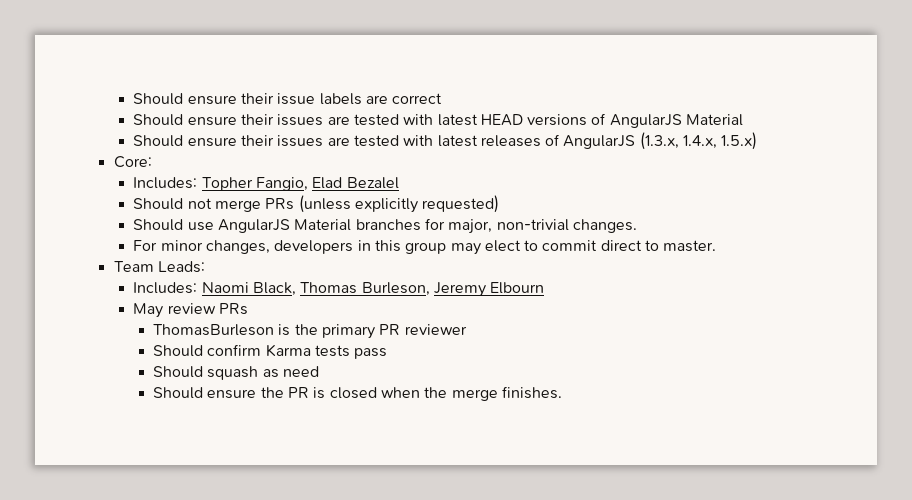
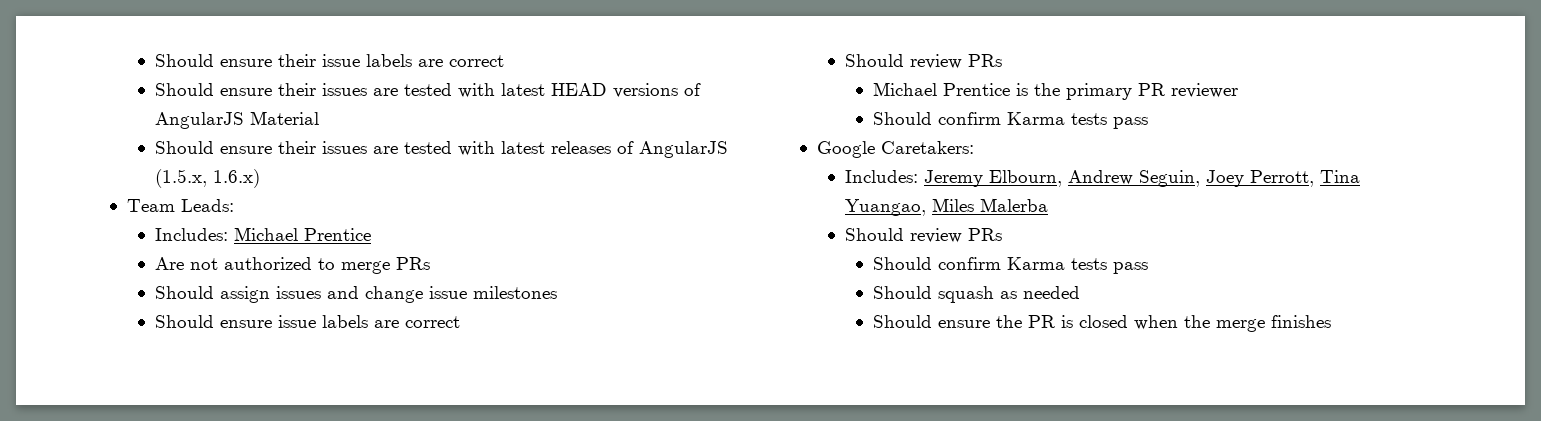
[639,132,758,150] [113,156,152,168] [133,177,399,191] [133,195,500,213] [133,218,637,234] [133,240,717,255] [113,261,205,273] [133,282,545,297] [133,303,248,318] [152,324,274,336] (1.3.x, 1.4.x, 1.5.x) // Core: // Includes: Topher Fangio, Elad Bezalel // Should not merge PRs (unless explicitly requested) // Should use AngularJS Material branches for major, non-trivial changes. // For minor changes, developers in this group may elect to commit direct to master. // Team Leads: // Includes: Naomi Black, Thomas Burleson, Jeremy Elbourn // May review PRs // ThomasBurleson -> [154,169,260,188] [126,199,234,212] [154,227,371,241] [154,257,430,274] [154,286,557,303] [154,315,460,328] [844,54,1002,69] [872,82,1010,96] (1.5.x, 1.6.x) // Team Leads: // Includes: Michael Prentice // Are not authorized to merge PRs // Should assign issues and change issue milestones // Should ensure issue labels are correct // Should review PRs // Michael Prentice
(388, 353) none -> [816,141,974,158] [844,170,1360,187] [844,198,1048,216] [844,228,1002,243] [872,257,1148,274] // Google Caretakers: // Includes: Jeremy Elbourn, Andrew Seguin, Joey Perrott, Tina Yuangao, Miles Malerba // Should review PRs // Should confirm Karma tests pass
[282,366,319,377] need -> [1022,286,1080,299] needed
[501,386,562,399] finishes. -> [1270,315,1331,328] finishes

